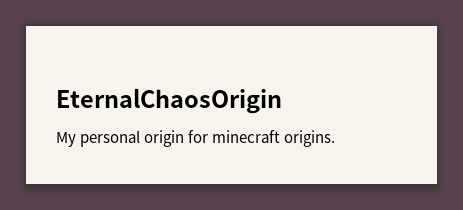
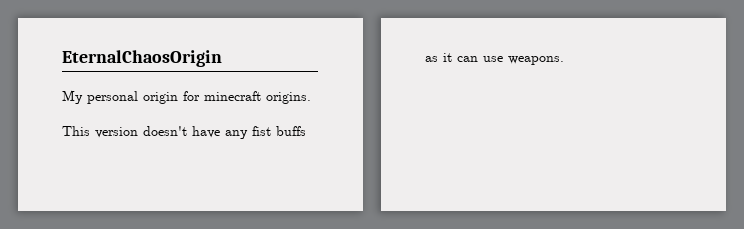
(336, 138) none -> [62,126,306,139] [425,53,564,65] // This version doesn't have any fist buffs as it can use weapons.

